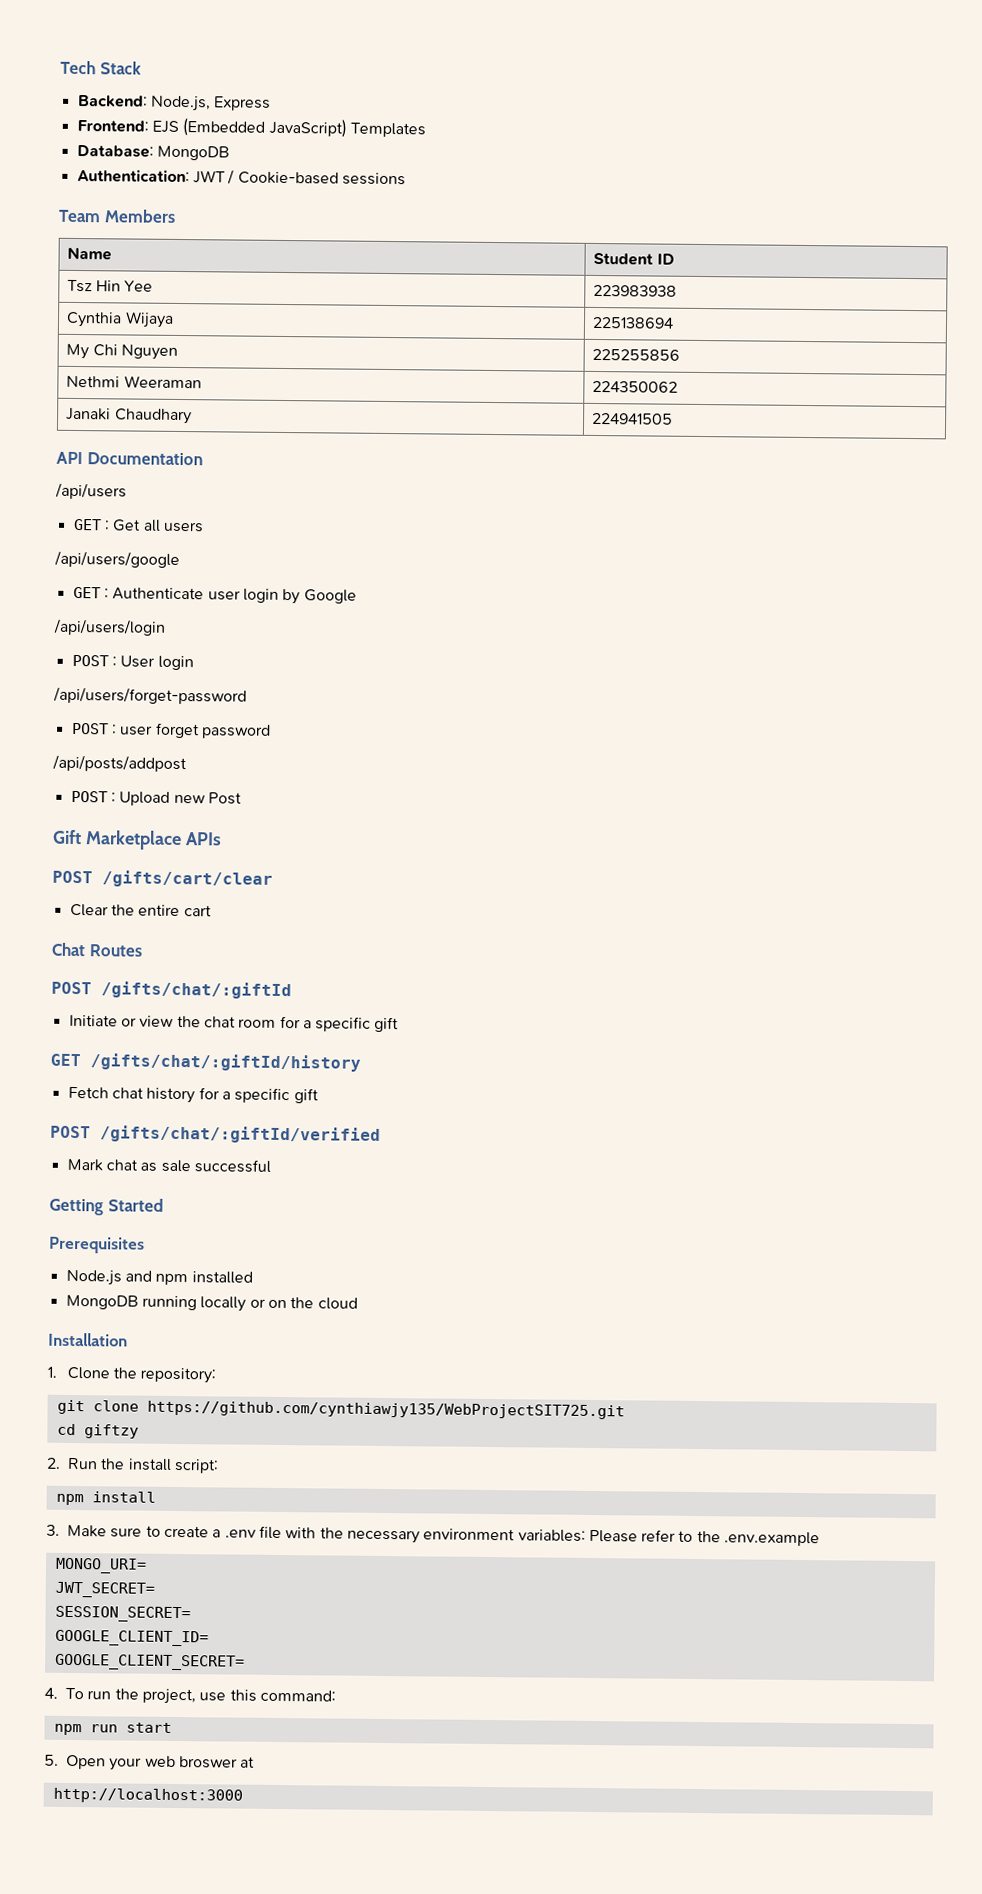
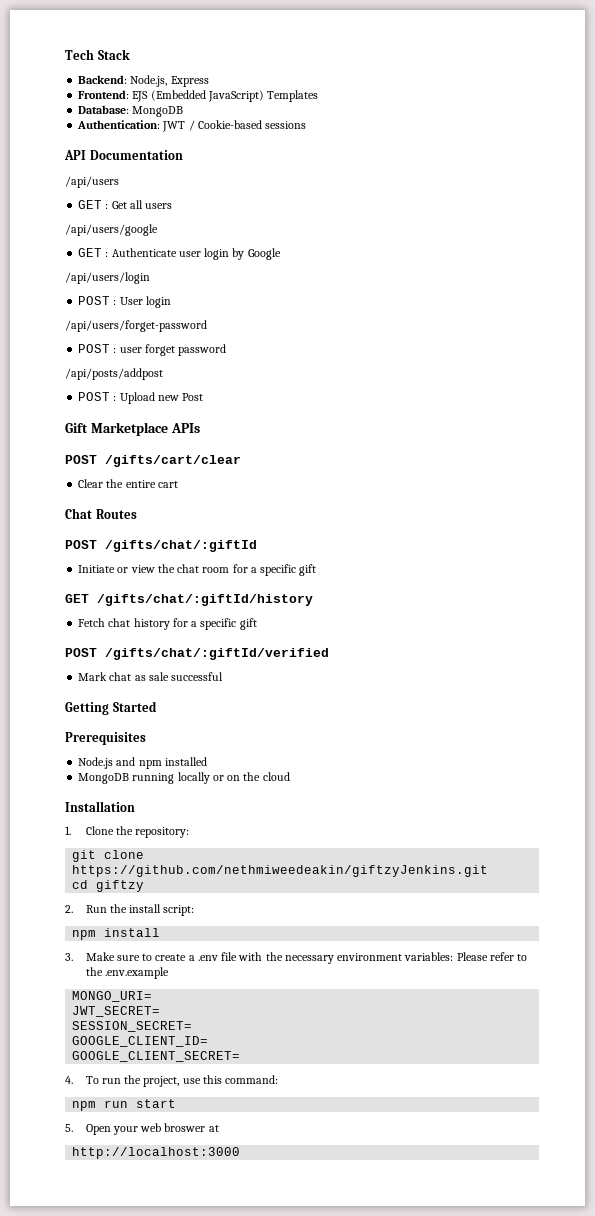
[58,209,176,223] [67,246,113,261] [593,252,675,266] [67,279,154,293] [593,284,678,297] [66,311,174,328] [592,316,675,329] [66,343,179,360] [592,348,681,361] [66,375,202,389] [592,380,679,393] [66,407,192,425] [592,412,674,425] // Team Members // Name | Student ID // Tsz Hin Yee | 223983938 // Cynthia Wijaya | 225138694 // My Chi Nguyen | 225255856 // Nethmi Weeraman | 224350062 // Janaki Chaudhary | 224941505 -> (307, 125) none
[146,1400,625,1420] https://github.com/cynthiawjy135/WebProjectSIT725.git -> [72,865,489,877] https://github.com/nethmiweedeakin/giftzyJenkins.git

